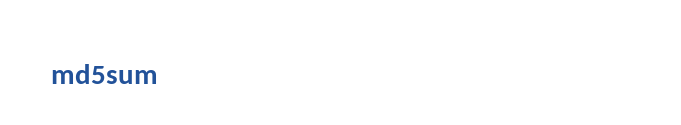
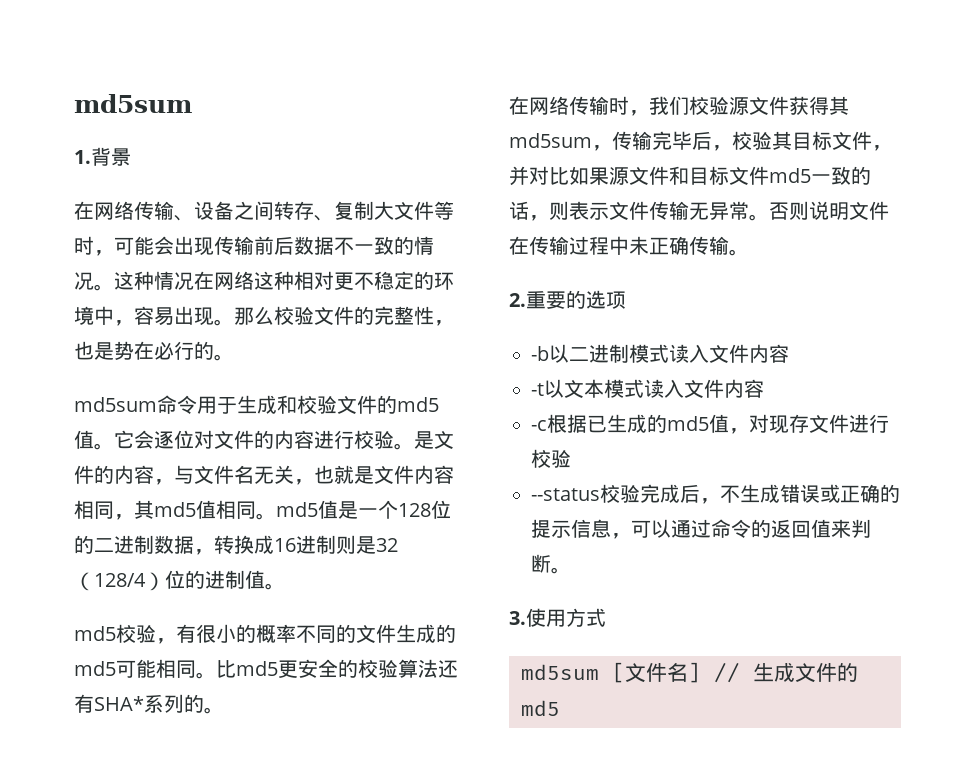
[51,64,158,84] md5sum -> [74,94,192,113] [74,147,131,166] [74,201,454,221] [74,236,434,256] [74,271,454,291] [74,306,454,326] [74,341,234,361] [74,395,439,414] [74,430,454,450] [74,465,454,485] [74,500,451,520] [74,535,398,555] [74,570,285,591] [74,624,456,644] [74,659,458,679] [74,694,224,714] [509,96,849,116] [509,131,892,151] [509,166,871,186] [509,201,889,221] [509,236,749,256] [509,290,626,309] [531,344,789,363] [531,379,764,398] [531,414,889,434] [531,449,571,468] [531,484,900,504] [531,519,871,539] [531,554,571,574] [509,608,606,627] [521,662,858,683] [521,700,560,716] md5sum // 1.背景 // 在网络传输、设备之间转存、复制大文件等时，可能会出现传输前后数据不一致的情况。这种情况在网络这种相对更不稳定的环境中，容易出现。那么校验文件的完整性，也是势在必行的。 // md5sum命令用于生成和校验文件的md5值。它会逐位对文件的内容进行校验。是文件的内容，与文件名无关，也就是文件内容相同，其md5值相同。md5值是一个128位的二进制数据，转换成16进制则是32（128/4）位的进制值。 // md5校验，有很小的概率不同的文件生成的md5可能相同。比md5更安全的校验算法还有SHA*系列的。 // 在网络传输时，我们校验源文件获得其md5sum，传输完毕后，校验其目标文件，并对比如果源文件和目标文件md5一致的话，则表示文件传输无异常。否则说明文件在传输过程中未正确传输。 // 2.重要的选项 // -b以二进制模式读入文件内容 // -t以文本模式读入文件内容 // -c根据已生成的md5值，对现存文件进行校验 // --status校验完成后，不生成错误或正确的提示信息，可以通过命令的返回值来判断。 // 3.使用方式 // md5sum [文件名] // 生成文件的md5

